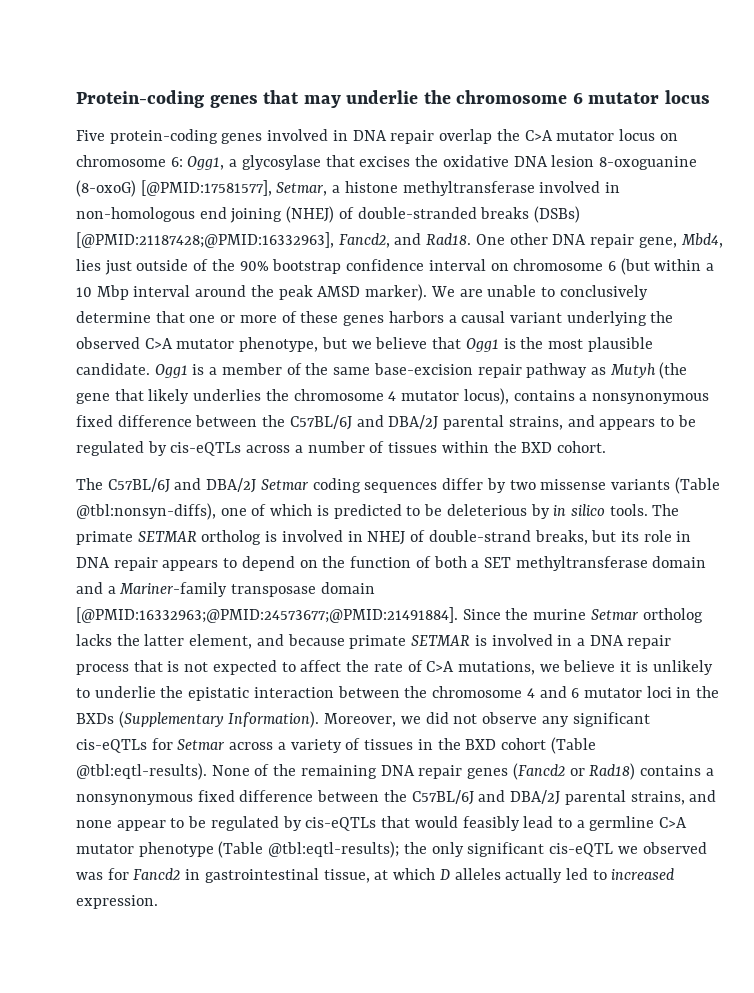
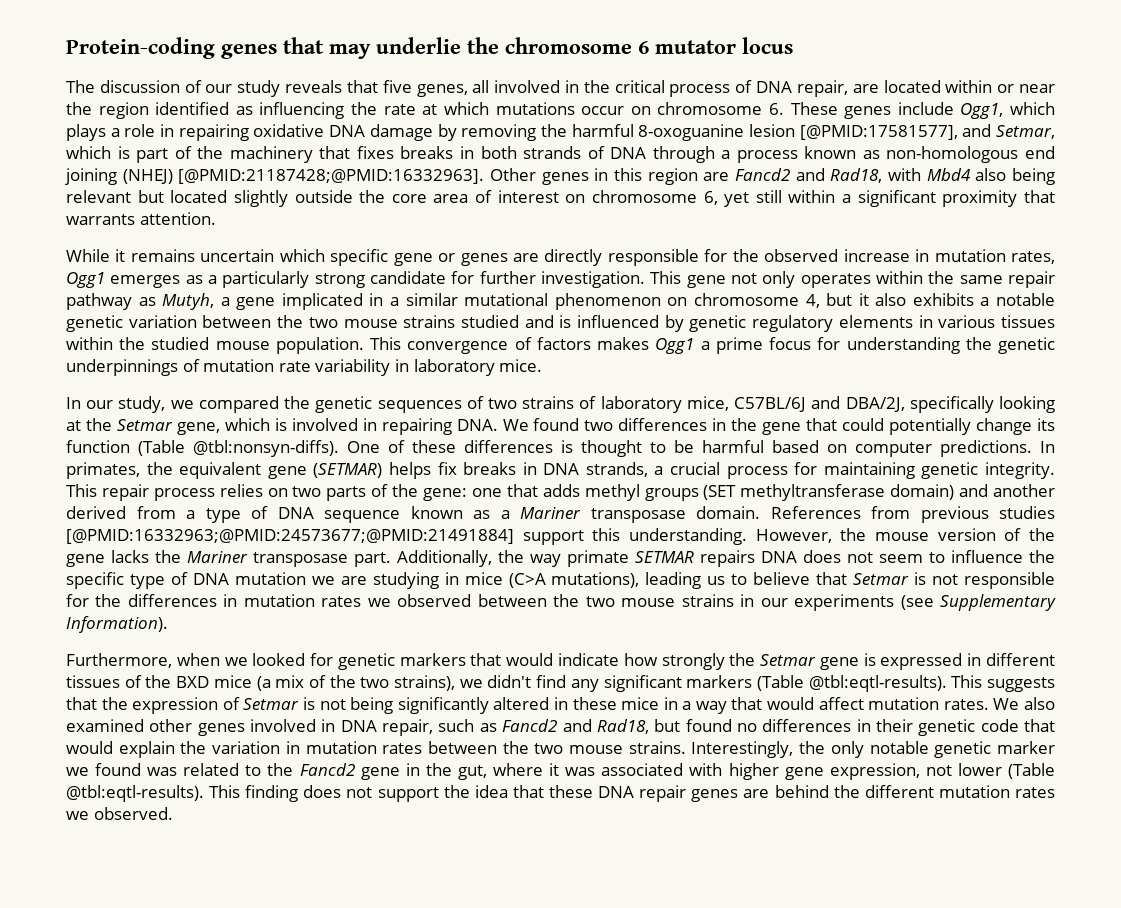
[76,129,678,144] [76,155,697,170] [76,180,621,197] [76,206,581,223] [76,232,723,248] [76,258,715,275] [76,284,648,301] [76,311,674,326] [76,337,653,352] [76,362,688,379] [76,388,709,405] [76,415,696,430] [76,441,606,456] [76,477,720,494] [76,503,680,520] [76,530,692,545] [76,556,707,571] [76,582,375,597] [76,607,703,623] [76,634,672,649] [76,660,713,675] [76,686,720,701] [76,711,650,728] [76,737,596,754] [76,763,714,780] [76,790,717,805] [76,816,688,831] [76,841,707,858] [76,868,676,883] [76,895,158,909] Five protein-coding genes involved in DNA repair overlap the C>A mutator locus on chromosome 6: Ogg1, a glycosylase that excises the oxidative DNA lesion 8-oxoguanine (8-oxoG) [@PMID:17581577], Setmar, a histone methyltransferase involved in non-homologous end joining (NHEJ) of double-stranded breaks (DSBs) [@PMID:21187428;@PMID:16332963], Fancd2, and Rad18. One other DNA repair gene, Mbd4, lies just outside of the 90% bootstrap confidence interval on chromosome 6 (but within a 10 Mbp interval around the peak AMSD marker). We are unable to conclusively determine that one or more of these genes harbors a causal variant underlying the observed C>A mutator phenotype, but we believe that Ogg1 is the most plausible candidate. Ogg1 is a member of the same base-excision repair pathway as Mutyh (the gene that likely underlies the chromosome 4 mutator locus), contains a nonsynonymous fixed difference between the C57BL/6J and DBA/2J parental strains, and appears to be regulated by cis-eQTLs across a number of tissues within the BXD cohort. // The C57BL/6J and DBA/2J Setmar coding sequences differ by two missense variants (Table @tbl:nonsyn-diffs), one of which is predicted to be deleterious by in silico tools. The primate SETMAR ortholog is involved in NHEJ of double-strand breaks, but its role in DNA repair appears to depend on the function of both a SET methyltransferase domain and a Mariner-family transposase domain [@PMID:16332963;@PMID:24573677;@PMID:21491884]. Since the murine Setmar ortholog lacks the latter element, and because primate SETMAR is involved in a DNA repair process that is not expected to affect the rate of C>A mutations, we believe it is unlikely to underlie the epistatic interaction between the chromosome 4 and 6 mutator loci in the BXDs (Supplementary Information). Moreover, we did not observe any significant cis-eQTLs for Setmar across a variety of tissues in the BXD cohort (Table @tbl:eqtl-results). None of the remaining DNA repair genes (Fancd2 or Rad18) contains a nonsynonymous fixed difference between the C57BL/6J and DBA/2J parental strains, and none appear to be regulated by cis-eQTLs that would feasibly lead to a germline C>A mutator phenotype (Table @tbl:eqtl-results); the only significant cis-eQTL we observed was for Fancd2 in gastrointestinal tissue, at which D alleles actually led to increased expression. -> [66,80,1056,97] [66,102,1055,119] [66,124,1055,141] [66,146,1055,163] [65,168,1055,185] [66,190,1056,207] [66,212,216,225] [66,249,1056,266] [66,271,1056,288] [66,293,1055,310] [66,315,1055,332] [66,337,1055,354] [66,359,543,376] [66,396,1055,413] [66,418,1055,435] [66,440,1055,457] [66,462,1056,479] [66,484,1056,501] [66,506,1055,523] [66,528,1055,545] [66,550,1055,567] [66,572,1056,589] [66,594,1056,611] [66,616,168,633] [66,653,1056,670] [66,675,1055,692] [66,697,1056,714] [66,719,1056,736] [66,741,1056,758] [66,763,1056,780] [66,785,1055,802] [66,807,173,820] The discussion of our study reveals that five genes, all involved in the critical process of DNA repair, are located within or near the region identified as influencing the rate at which mutations occur on chromosome 6. These genes include Ogg1, which plays a role in repairing oxidative DNA damage by removing the harmful 8-oxoguanine lesion [@PMID:17581577], and Setmar, which is part of the machinery that fixes breaks in both strands of DNA through a process known as non-homologous end joining (NHEJ) [@PMID:21187428;@PMID:16332963]. Other genes in this region are Fancd2 and Rad18, with Mbd4 also being relevant but located slightly outside the core area of interest on chromosome 6, yet still within a significant proximity that warrants attention. // While it remains uncertain which specific gene or genes are directly responsible for the observed increase in mutation rates, Ogg1 emerges as a particularly strong candidate for further investigation. This gene not only operates within the same repair pathway as Mutyh, a gene implicated in a similar mutational phenomenon on chromosome 4, but it also exhibits a notable genetic variation between the two mouse strains studied and is influenced by genetic regulatory elements in various tissues within the studied mouse population. This convergence of factors makes Ogg1 a prime focus for understanding the genetic underpinnings of mutation rate variability in laboratory mice. // In our study, we compared the genetic sequences of two strains of laboratory mice, C57BL/6J and DBA/2J, specifically looking at the Setmar gene, which is involved in repairing DNA. We found two differences in the gene that could potentially change its function (Table @tbl:nonsyn-diffs). One of these differences is thought to be harmful based on computer predictions. In primates, the equivalent gene (SETMAR) helps fix breaks in DNA strands, a crucial process for maintaining genetic integrity. This repair process relies on two parts of the gene: one that adds methyl groups (SET methyltransferase domain) and another derived from a type of DNA sequence known as a Mariner transposase domain. References from previous studies [@PMID:16332963;@PMID:24573677;@PMID:21491884] support this understanding. However, the mouse version of the gene lacks the Mariner transposase part. Additionally, the way primate SETMAR repairs DNA does not seem to influence the specific type of DNA mutation we are studying in mice (C>A mutations), leading us to believe that Setmar is not responsible for the differences in mutation rates we observed between the two mouse strains in our experiments (see Supplementary Information). // Furthermore, when we looked for genetic markers that would indicate how strongly the Setmar gene is expressed in different tissues of the BXD mice (a mix of the two strains), we didn't find any significant markers (Table @tbl:eqtl-results). This suggests that the expression of Setmar is not being significantly altered in these mice in a way that would affect mutation rates. We also examined other genes involved in DNA repair, such as Fancd2 and Rad18, but found no differences in their genetic code that would explain the variation in mutation rates between the two mouse strains. Interestingly, the only notable genetic marker we found was related to the Fancd2 gene in the gut, where it was associated with higher gene expression, not lower (Table @tbl:eqtl-results). This finding does not support the idea that these DNA repair genes are behind the different mutation rates we observed.

